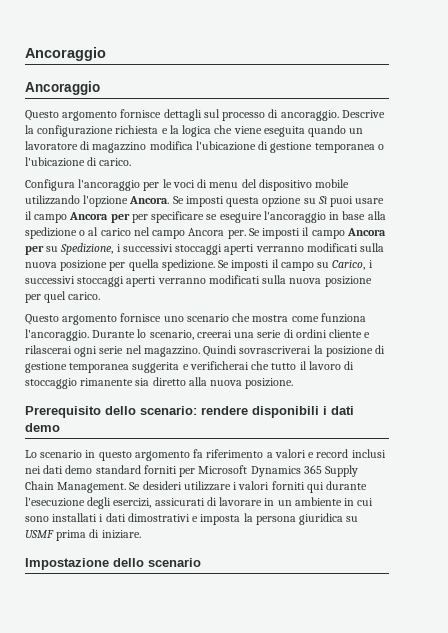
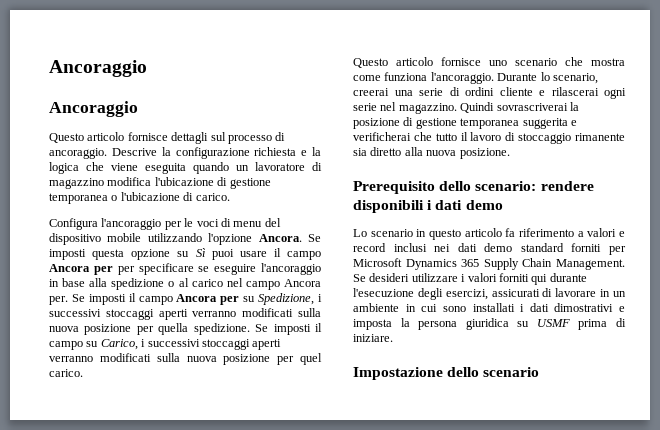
[62,111,118,121] argomento -> [87,132,125,141] articolo
[62,315,118,325] argomento -> [396,57,433,66] articolo
[134,451,190,461] argomento -> [464,228,502,237] articolo

